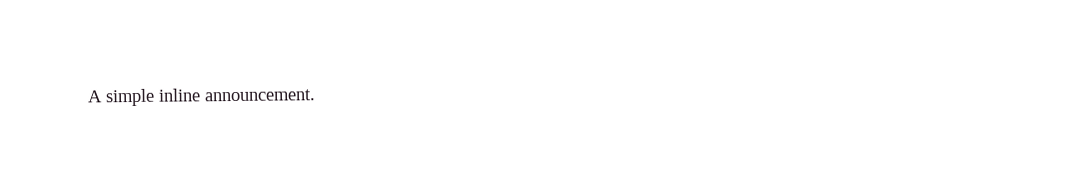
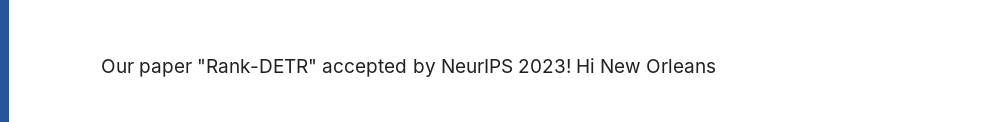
[87,88,316,107] A simple inline announcement. -> [101,58,717,77] Our paper "Rank-DETR" accepted by NeurIPS 2023! Hi New Orleans

